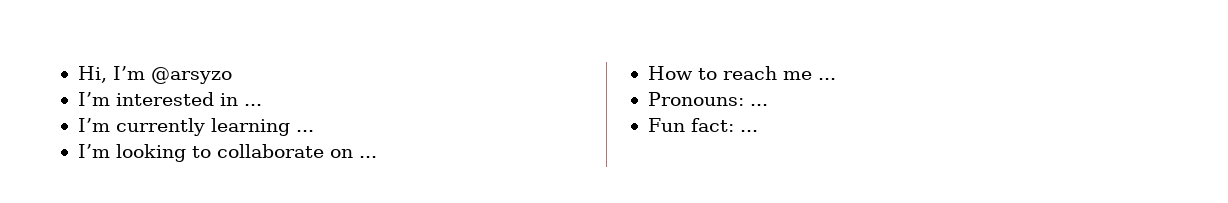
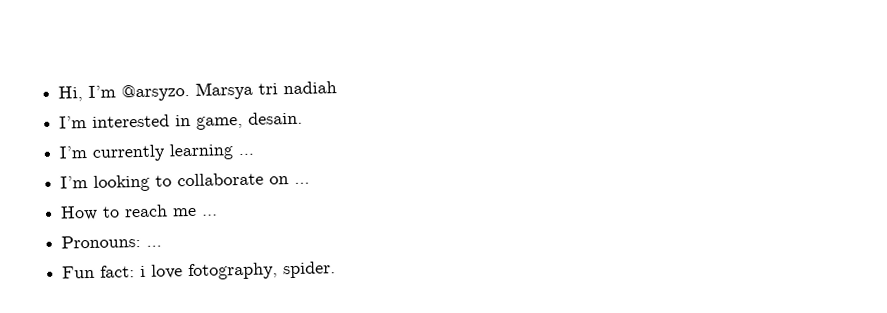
[150,67,232,84] @arsyzo -> [121,81,338,102] @arsyzo. Marsya tri nadiah
[243,104,262,106] ... -> [196,111,304,130] game, desain.
[739,130,758,132] ... -> [140,261,337,281] i love fotography, spider.

